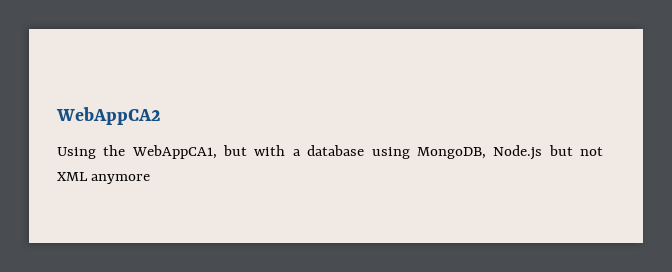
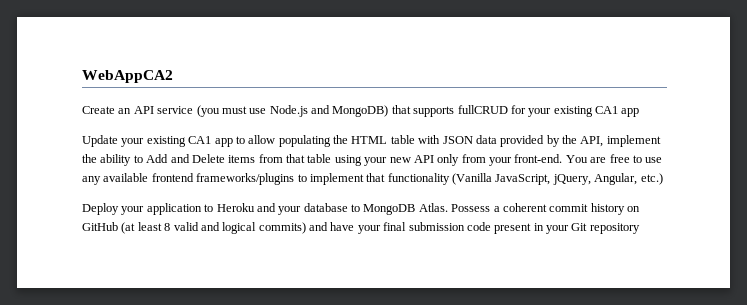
[57,145,604,160] [57,172,151,184] Using the WebAppCA1, but with a database using MongoDB, Node.js but not XML anymore -> [82,105,640,117] [82,135,661,147] [82,154,663,166] [82,173,663,185] [82,203,640,215] [82,222,640,234] Create an API service (you must use Node.js and MongoDB) that supports fullCRUD for your existing CA1 app // Update your existing CA1 app to allow populating the HTML table with JSON data provided by the API, implement the ability to Add and Delete items from that table using your new API only from your front-end. You are free to use any available frontend frameworks/plugins to implement that functionality (Vanilla JavaScript, jQuery, Angular, etc.) // Deploy your application to Heroku and your database to MongoDB Atlas. Possess a coherent commit history on GitHub (at least 8 valid and logical commits) and have your final submission code present in your Git repository

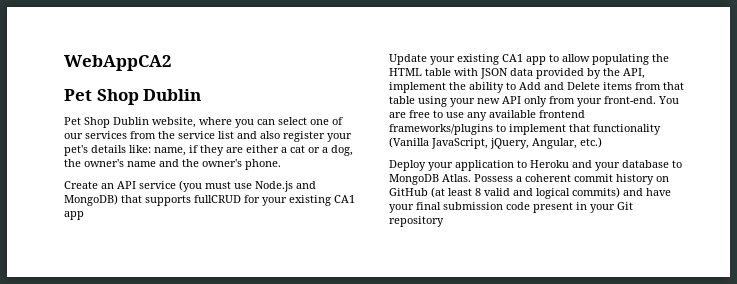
(173, 76) none -> [64,89,202,105] [64,117,343,128] [64,131,352,142] [64,145,353,156] [64,159,281,170] // Pet Shop Dublin // Pet Shop Dublin website, where you can select one of our services from the service list and also register your pet's details like: name, if they are either a cat or a dog, the owner's name and the owner's phone.

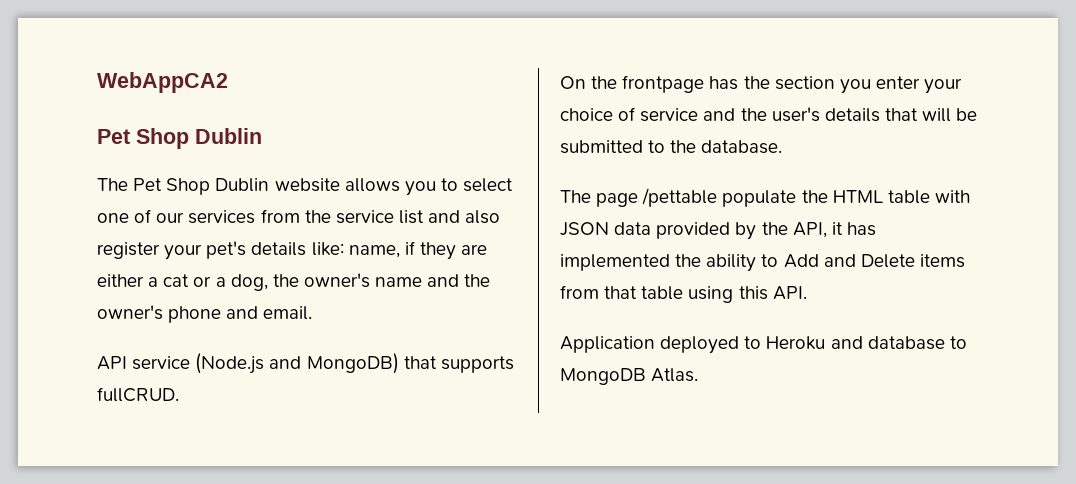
[64,117,275,128] Pet Shop Dublin website, where you can -> [97,178,458,196] The Pet Shop Dublin website allows you to
[245,159,281,170] [64,180,316,192] [64,194,355,206] [64,211,84,220] [389,54,649,65] phone. // Create an API service (you must use Node.js and MongoDB) that supports fullCRUD for your existing CA1 app // Update your existing CA1 app to allow populating -> [168,306,313,323] [97,353,514,374] [97,387,179,402] [560,75,963,94] [560,107,978,122] [560,140,783,154] [560,188,797,207] phone and email. // API service (Node.js and MongoDB) that supports fullCRUD. // On the frontpage has the section you enter your choice of service and the user's details that will be submitted to the database. // The page /pettable populate
[389,82,446,93] implement -> [831,222,876,236] [560,254,670,271] it has implemented
[450,96,679,107] [389,110,585,121] [389,124,661,135] [389,137,602,149] [389,160,514,171] your new API only from your front-end. You are free to use any available frontend frameworks/plugins to implement that functionality (Vanilla JavaScript, jQuery, Angular, etc.) // Deploy your application -> [738,286,807,300] [560,336,740,354] this API. // Application deployed
[595,162,620,171] your -> (863, 342) none
[474,174,669,185] [389,187,671,199] [389,202,633,213] [389,216,444,227] Possess a coherent commit history on GitHub (at least 8 valid and logical commits) and have your final submission code present in your Git repository -> (699, 375) none

